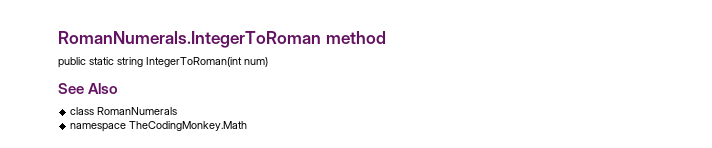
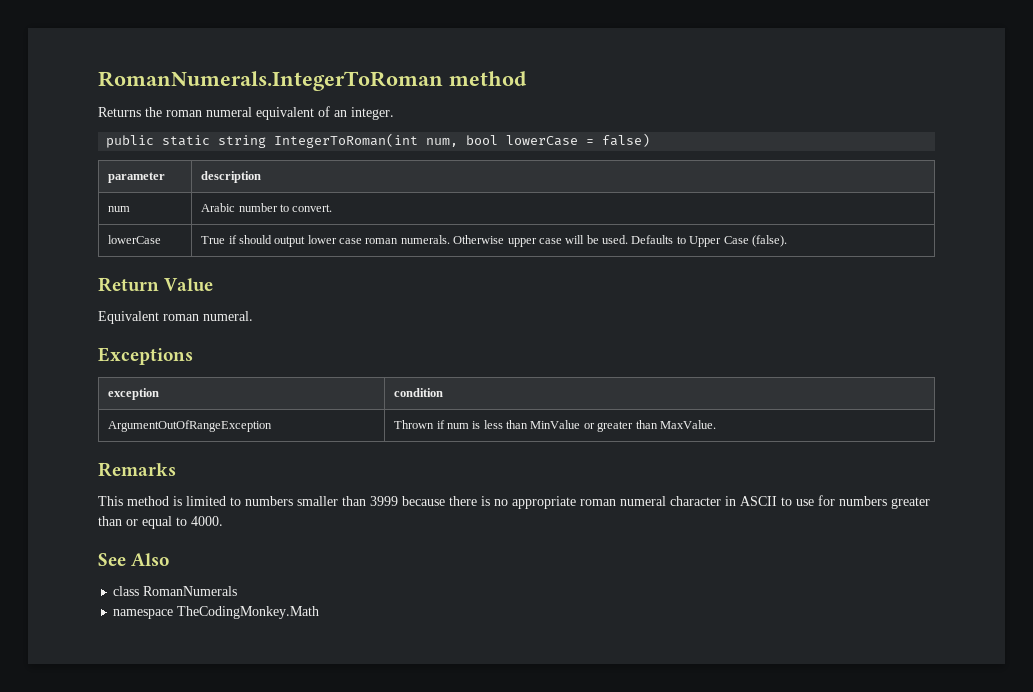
[58,57,268,68] public static string IntegerToRoman(int num) -> [98,106,394,120] [106,133,651,148] [108,172,166,183] [201,171,262,183] [108,206,131,212] [201,203,333,212] [108,235,162,244] [201,235,787,247] [98,277,214,292] [98,311,253,324] [98,347,193,365] [108,388,160,400] [394,388,444,397] [108,420,273,432] [394,420,716,432] [98,462,176,477] [98,495,930,509] [98,516,223,529] Returns the roman numeral equivalent of an integer. // public static string IntegerToRoman(int num, bool lowerCase = false) // parameter | description // num | Arabic number to convert. // lowerCase | True if should output lower case roman numerals. Otherwise upper case will be used. Defaults to Upper Case (false). // Return Value // Equivalent roman numeral. // Exceptions // exception | condition // ArgumentOutOfRangeException | Thrown if num is less than MinValue or greater than MaxValue. // Remarks // This method is limited to numbers smaller than 3999 because there is no appropriate roman numeral character in ASCII to use for numbers greater than or equal to 4000.

